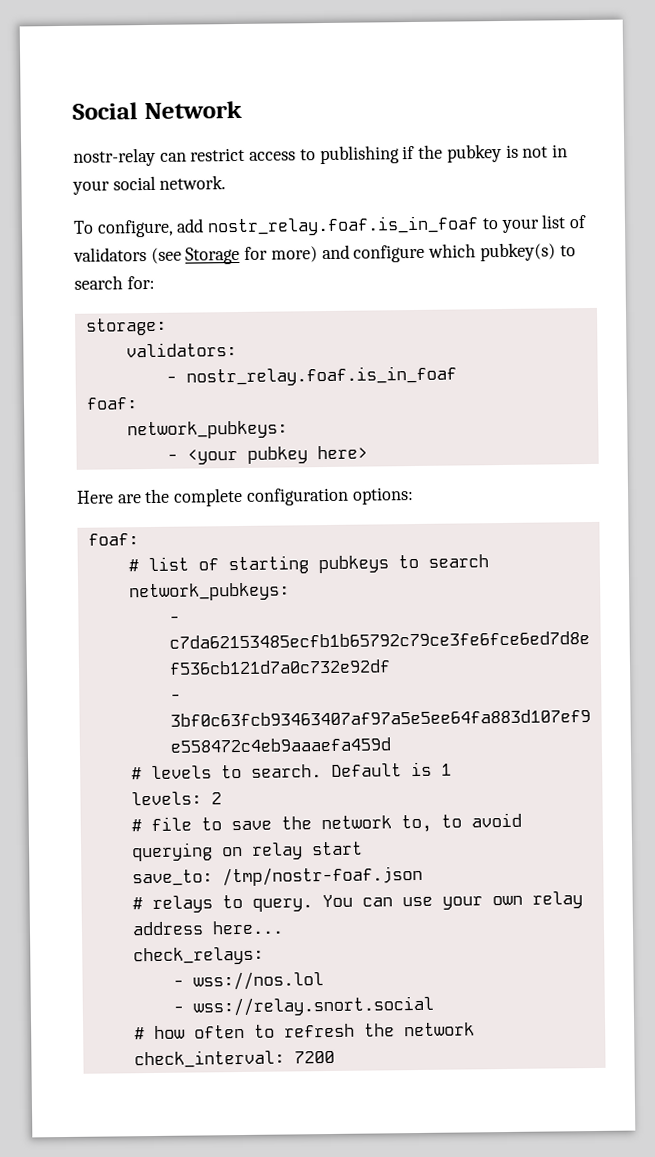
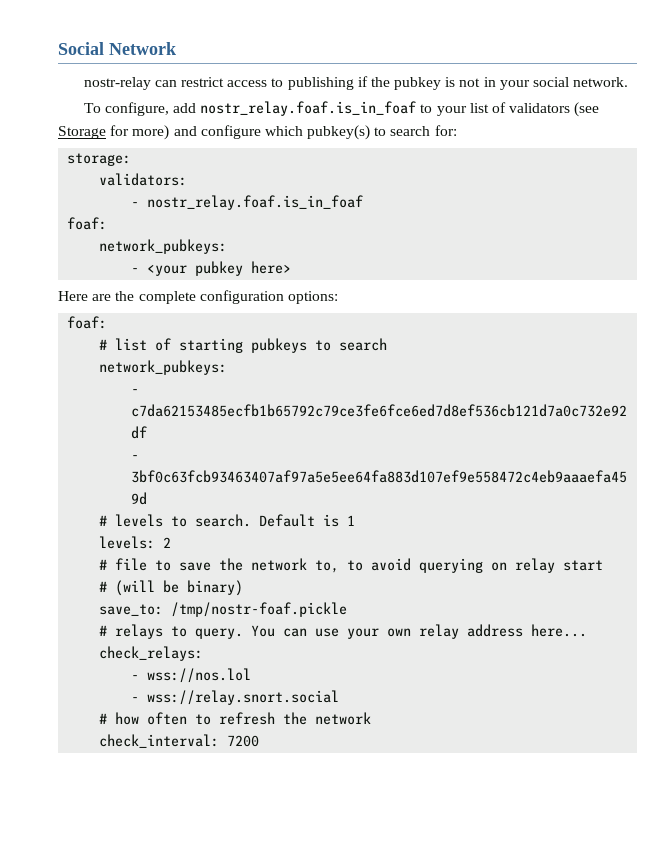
(363, 848) none -> [99,580,244,596] // # (will be binary)
[221,865,423,887] /tmp/nostr-foaf.json -> [171,602,348,617] /tmp/nostr-foaf.pickle

